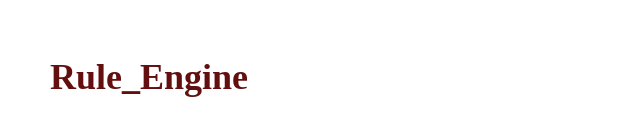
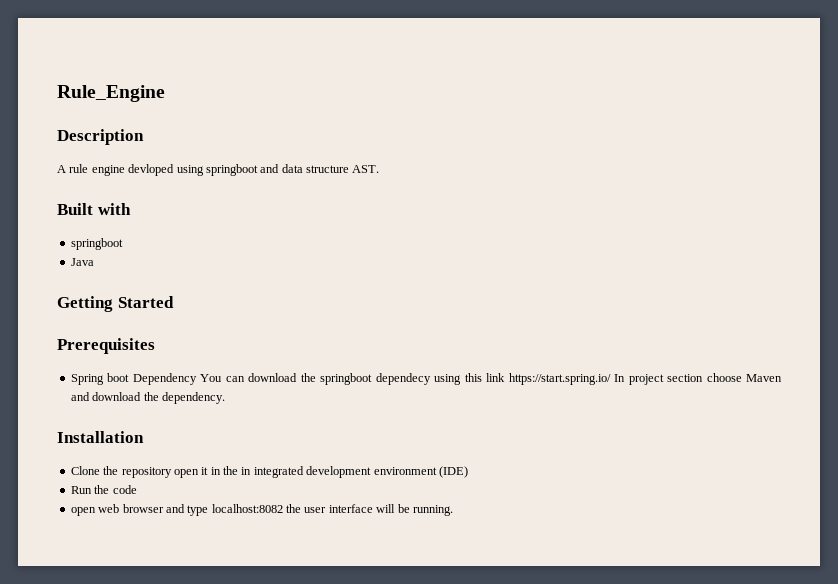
(248, 80) none -> [57,129,144,145] [57,164,380,176] [57,203,131,215] [70,238,123,250] [70,258,94,266] [57,296,174,312] [57,338,155,354] [70,373,783,385] [70,392,225,404] [57,431,144,443] [70,466,468,478] [70,485,137,494] [70,504,453,516] // Description // A rule engine devloped using springboot and data structure AST. // Built with // springboot // Java // Getting Started // Prerequisites // Spring boot Dependency You can download the springboot dependecy using this link https://start.spring.io/ In project section choose Maven and download the dependency. // Installation // Clone the repository open it in the in integrated development environment (IDE) // Run the code // open web browser and type localhost:8082 the user interface will be running.

